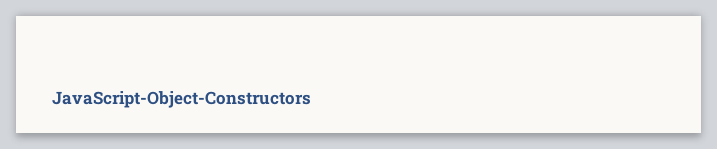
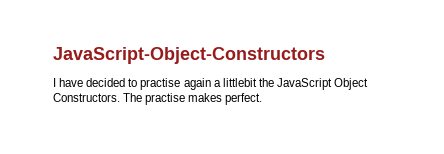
(311, 99) none -> [53,78,369,90] [53,93,263,105] // I have decided to practise again a littlebit the JavaScript Object Constructors. The practise makes perfect.

